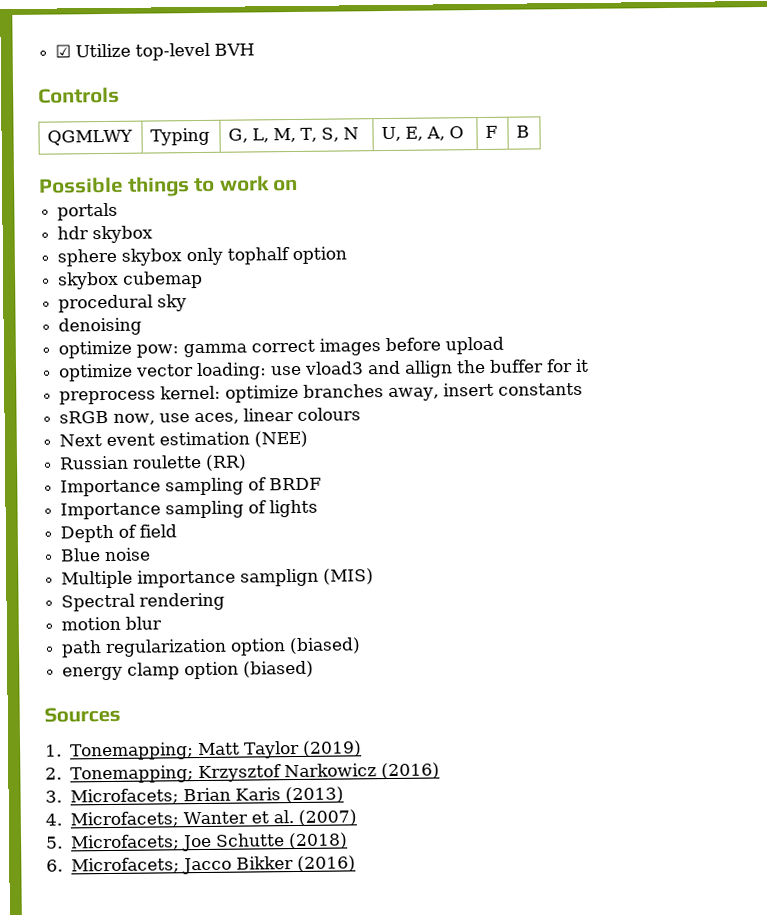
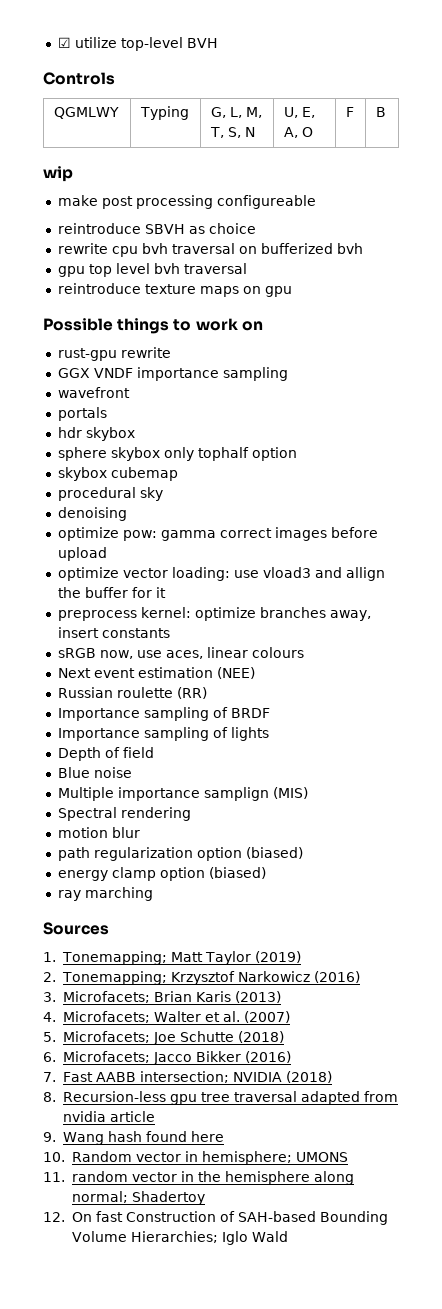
[75,43,132,58] Utilize -> [74,37,117,48] utilize
(531, 131) none -> [43,166,73,182] [57,195,316,209] [57,223,256,234] [57,243,363,257] [57,263,247,277] [57,283,292,297] // wip // make post processing configureable // reintroduce SBVH as choice // rewrite cpu bvh traversal on bufferized bvh // gpu top level bvh traversal // reintroduce texture maps on gpu
(299, 185) none -> [57,347,171,361] [57,367,288,381] [57,387,130,398] // rust-gpu rewrite // GGX VNDF importance sampling // wavefront
(315, 669) none -> [57,887,153,901] // ray marching
[183,811,249,825] Wanter -> [153,1011,201,1022] Walter
(357, 863) none -> [43,1071,332,1083] [43,1091,398,1105] [62,1111,155,1122] [43,1131,224,1145] [43,1151,348,1165] [43,1171,354,1185] [71,1191,205,1205] [43,1211,388,1225] [71,1231,288,1245] // 7. Fast AABB intersection; NVIDIA (2018) // 8. Recursion-less gpu tree traversal adapted from nvidia article // 9. Wang hash found here // 10. Random vector in hemisphere; UMONS // 11. random vector in the hemisphere along normal; Shadertoy // 12. On fast Construction of SAH-based Bounding Volume Hierarchies; Iglo Wald

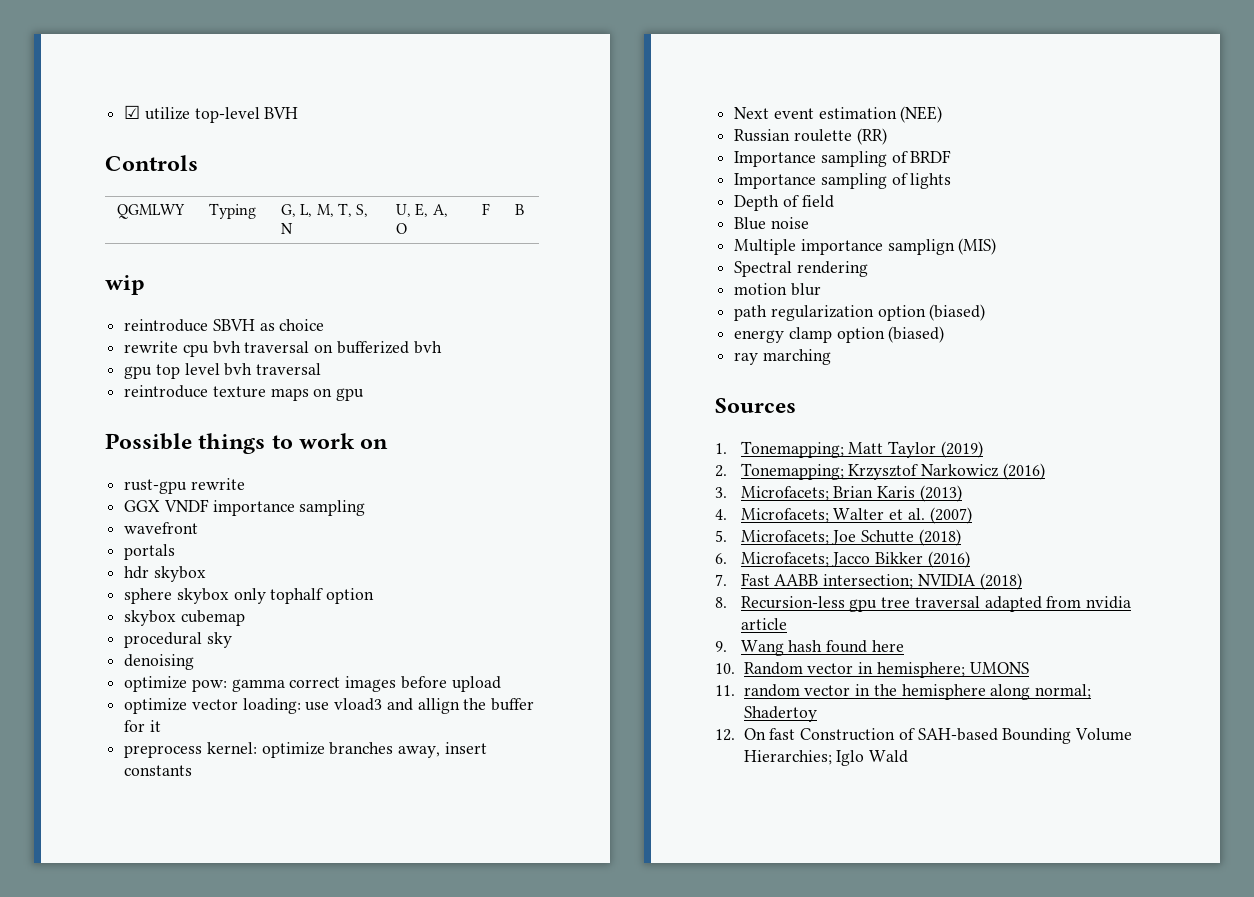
[57,195,316,209] // make post processing configureable -> (145, 285) none
[57,647,304,659] // sRGB now, use aces, linear colours -> (193, 770) none

